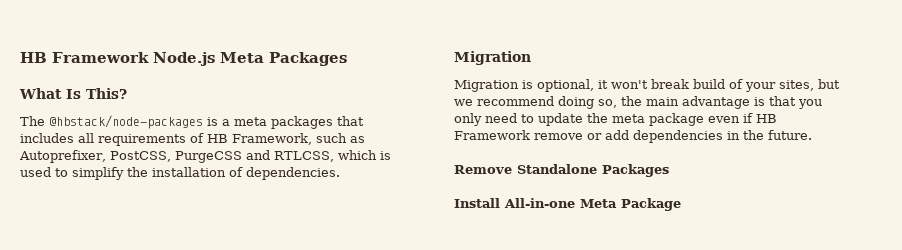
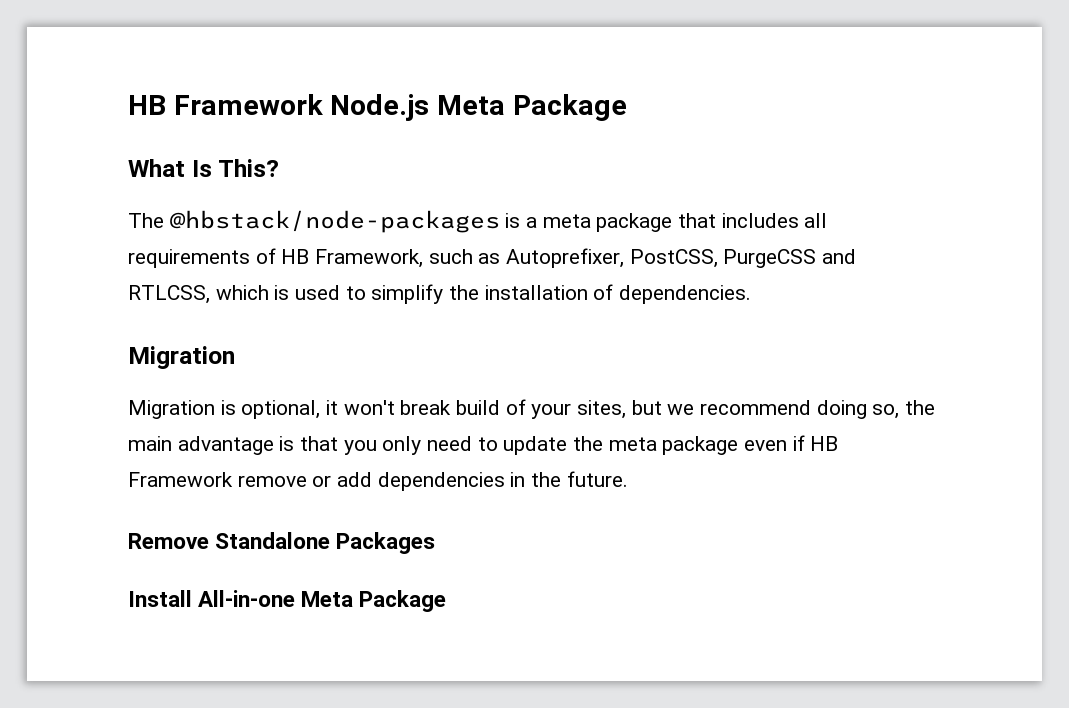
[269,52,347,66] Packages -> [512,94,627,121] Package
[271,116,333,129] packages -> [596,213,673,232] package

